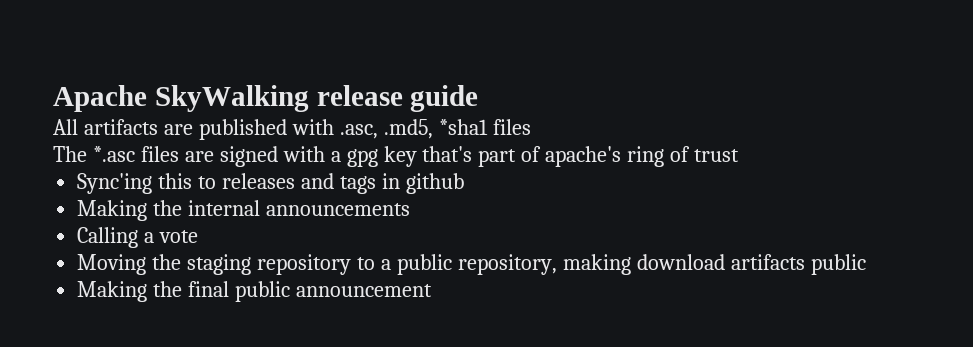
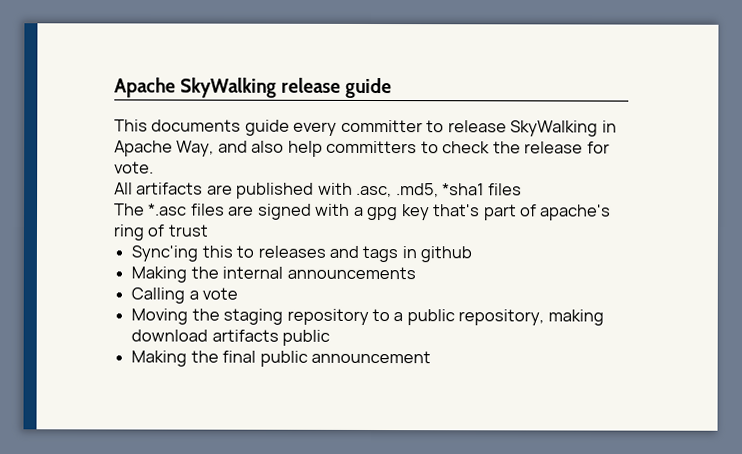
(479, 98) none -> [114,119,617,137] [114,140,610,157] [114,161,154,174] // This documents guide every committer to release SkyWalking in Apache Way, and also help committers to check the release for vote.

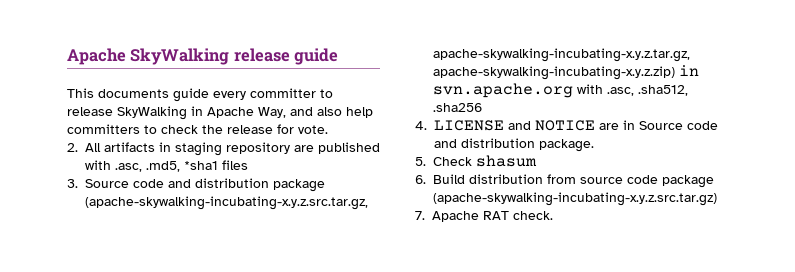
(154, 167) none -> [67,143,78,152] 2.
(204, 188) none -> [159,142,290,156] in staging repository
[114,203,612,221] [113,224,209,241] [131,245,473,263] [131,266,416,283] [131,287,239,304] [131,308,604,326] [131,329,331,346] [131,350,431,367] The *.asc files are signed with a gpg key that's part of apache's ring of trust // Sync'ing this to releases and tags in github // Making the internal announcements // Calling a vote // Moving the staging repository to a public repository, making download artifacts public // Making the final public announcement -> [67,178,325,192] [85,196,368,210] [433,48,690,62] [433,65,699,80] [433,83,688,98] [433,103,482,112] [415,120,718,131] [434,138,594,152] [415,155,537,167] [415,174,714,188] [433,192,717,206] [415,211,553,222] 3. Source code and distribution package (apache-skywalking-incubating-x.y.z.src.tar.gz, apache-skywalking-incubating-x.y.z.tar.gz, apache-skywalking-incubating-x.y.z.zip) in svn.apache.org with .asc, .sha512, .sha256 // 4. LICENSE and NOTICE are in Source code and distribution package. // 5. Check shasum // 6. Build distribution from source code package (apache-skywalking-incubating-x.y.z.src.tar.gz) // 7. Apache RAT check.

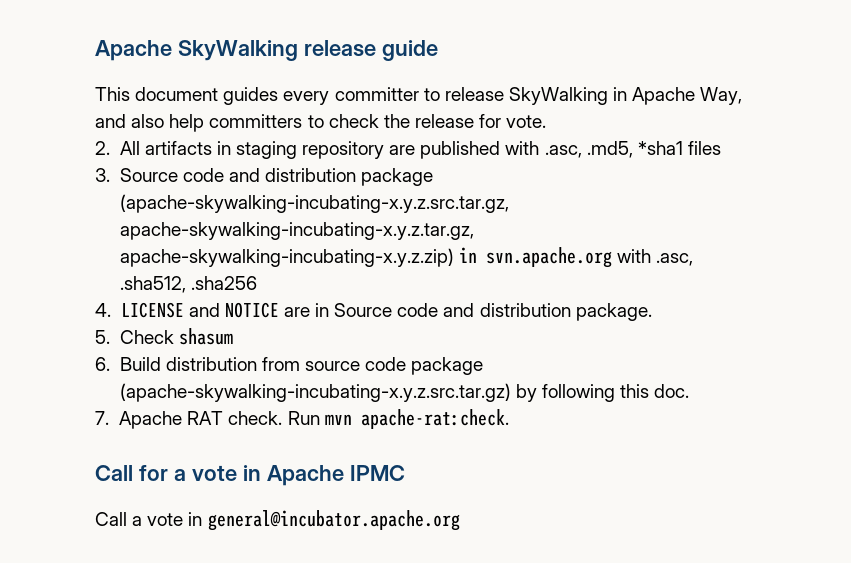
[98,88,209,102] documents guide -> [135,87,279,105] document guides
(717, 199) none -> [515,384,690,402] by following this doc.
(553, 215) none -> [287,409,509,429] [95,465,405,486] [95,510,460,531] Run mvn apache-rat:check. // Call for a vote in Apache IPMC // Call a vote in general@incubator.apache.org

